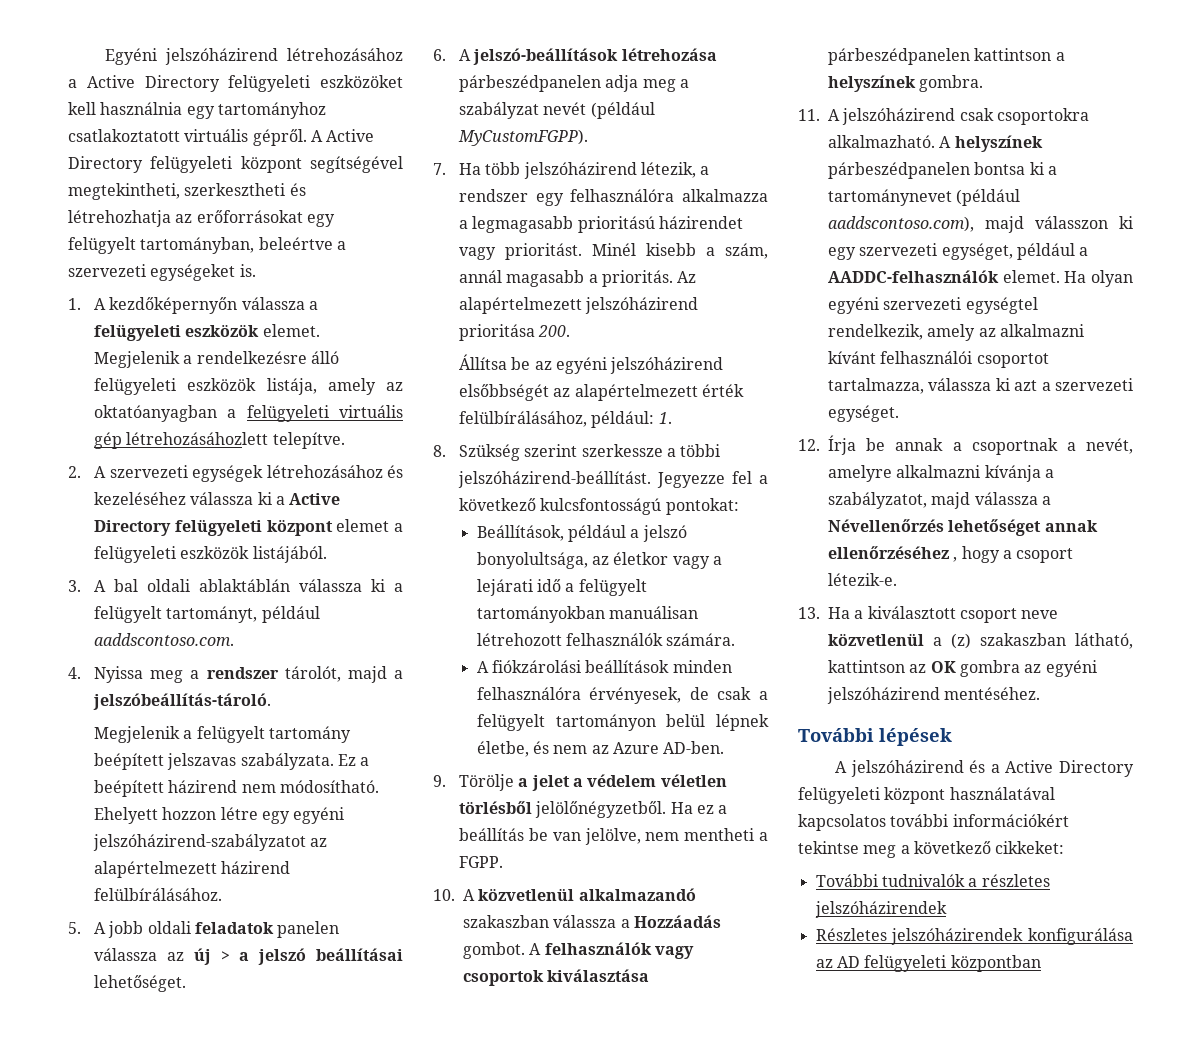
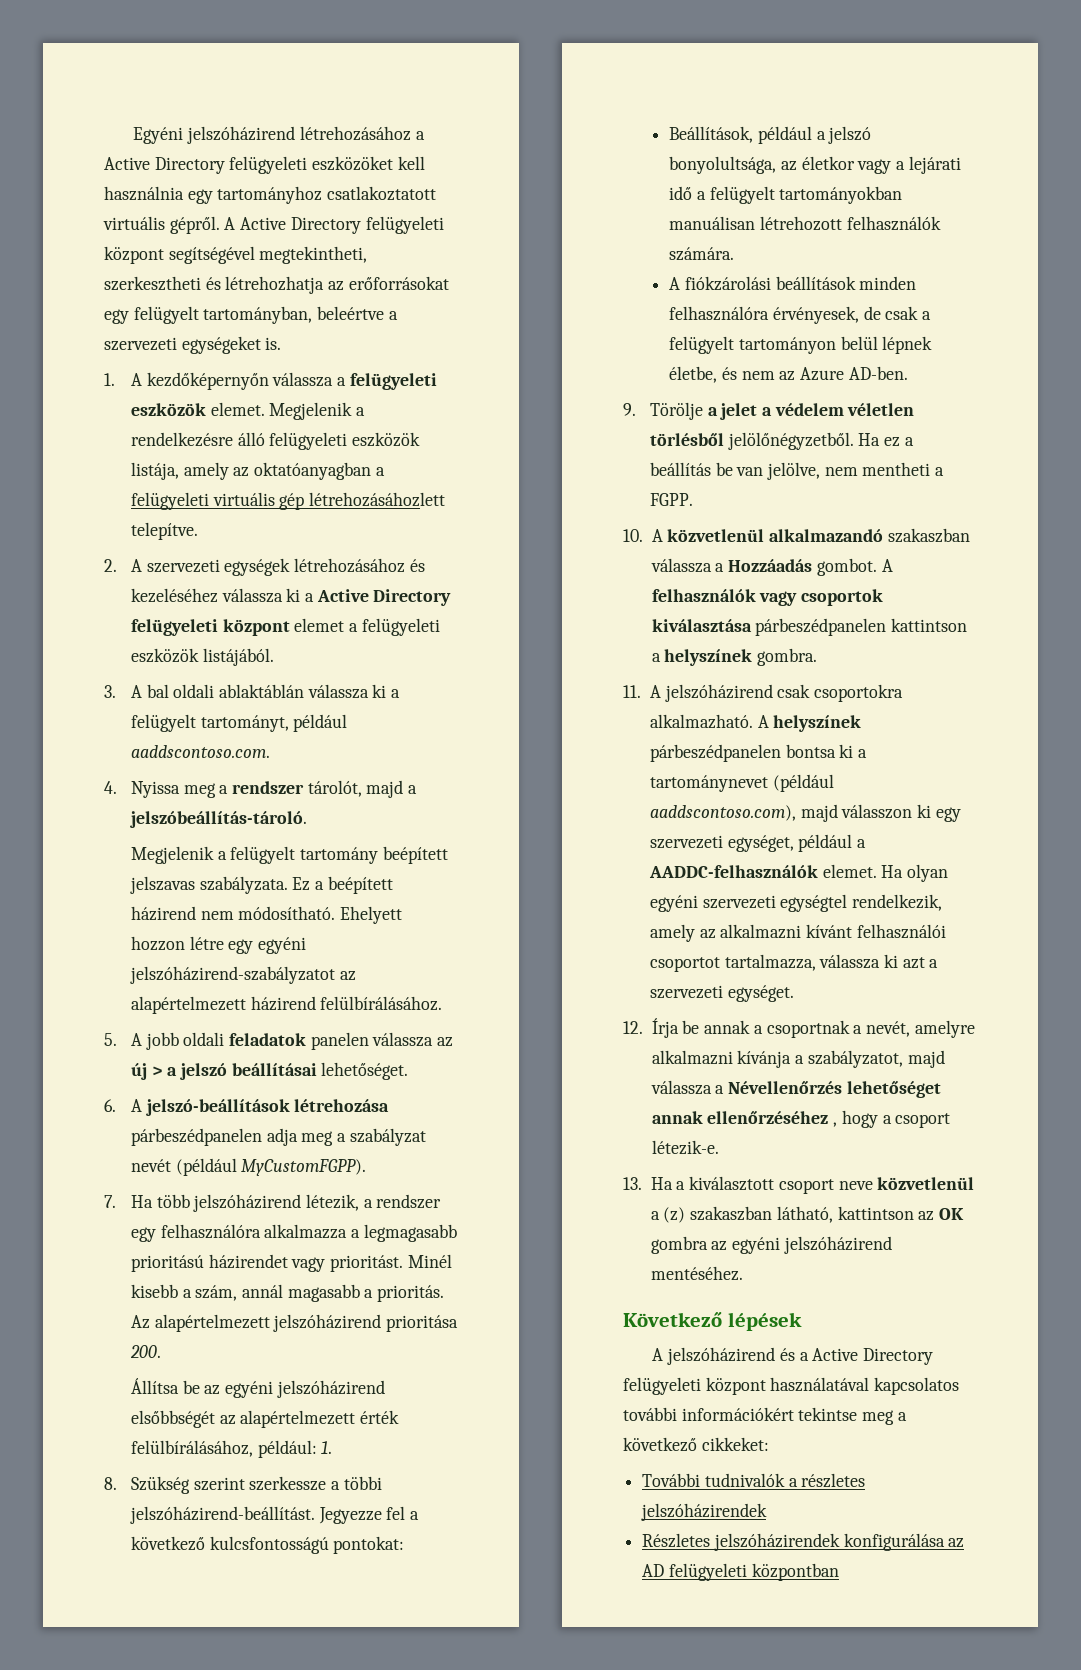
[798,728,874,742] További -> [623,1312,722,1327] Következő

